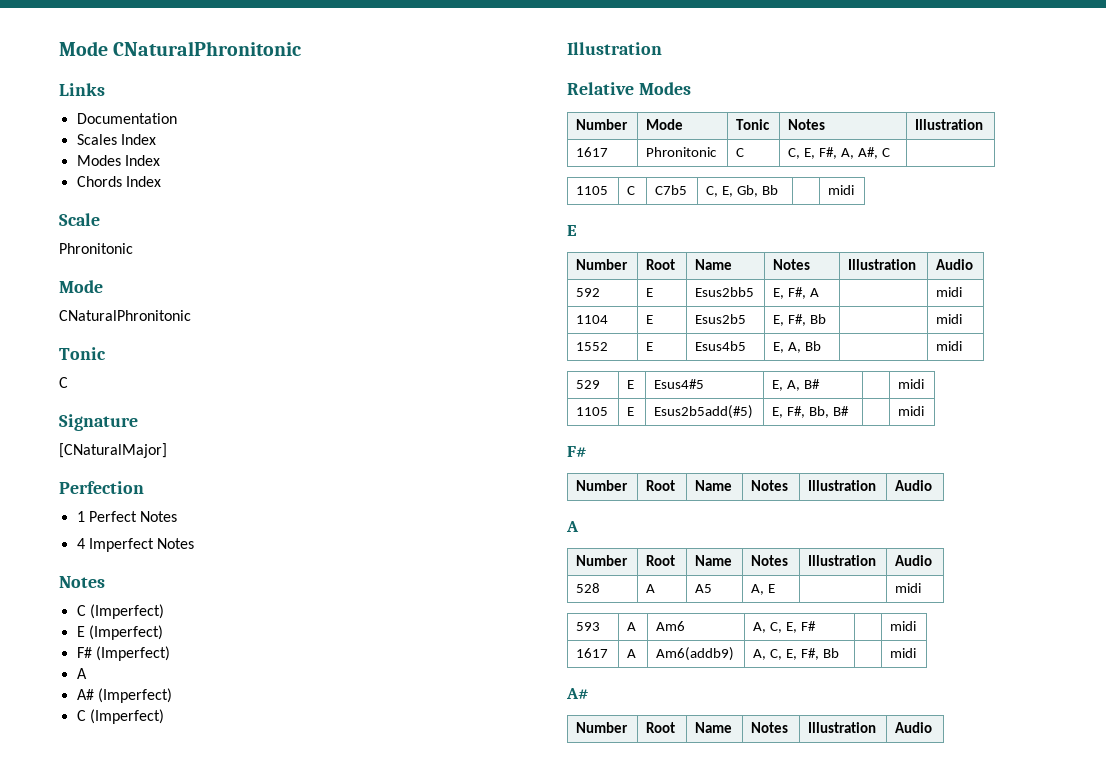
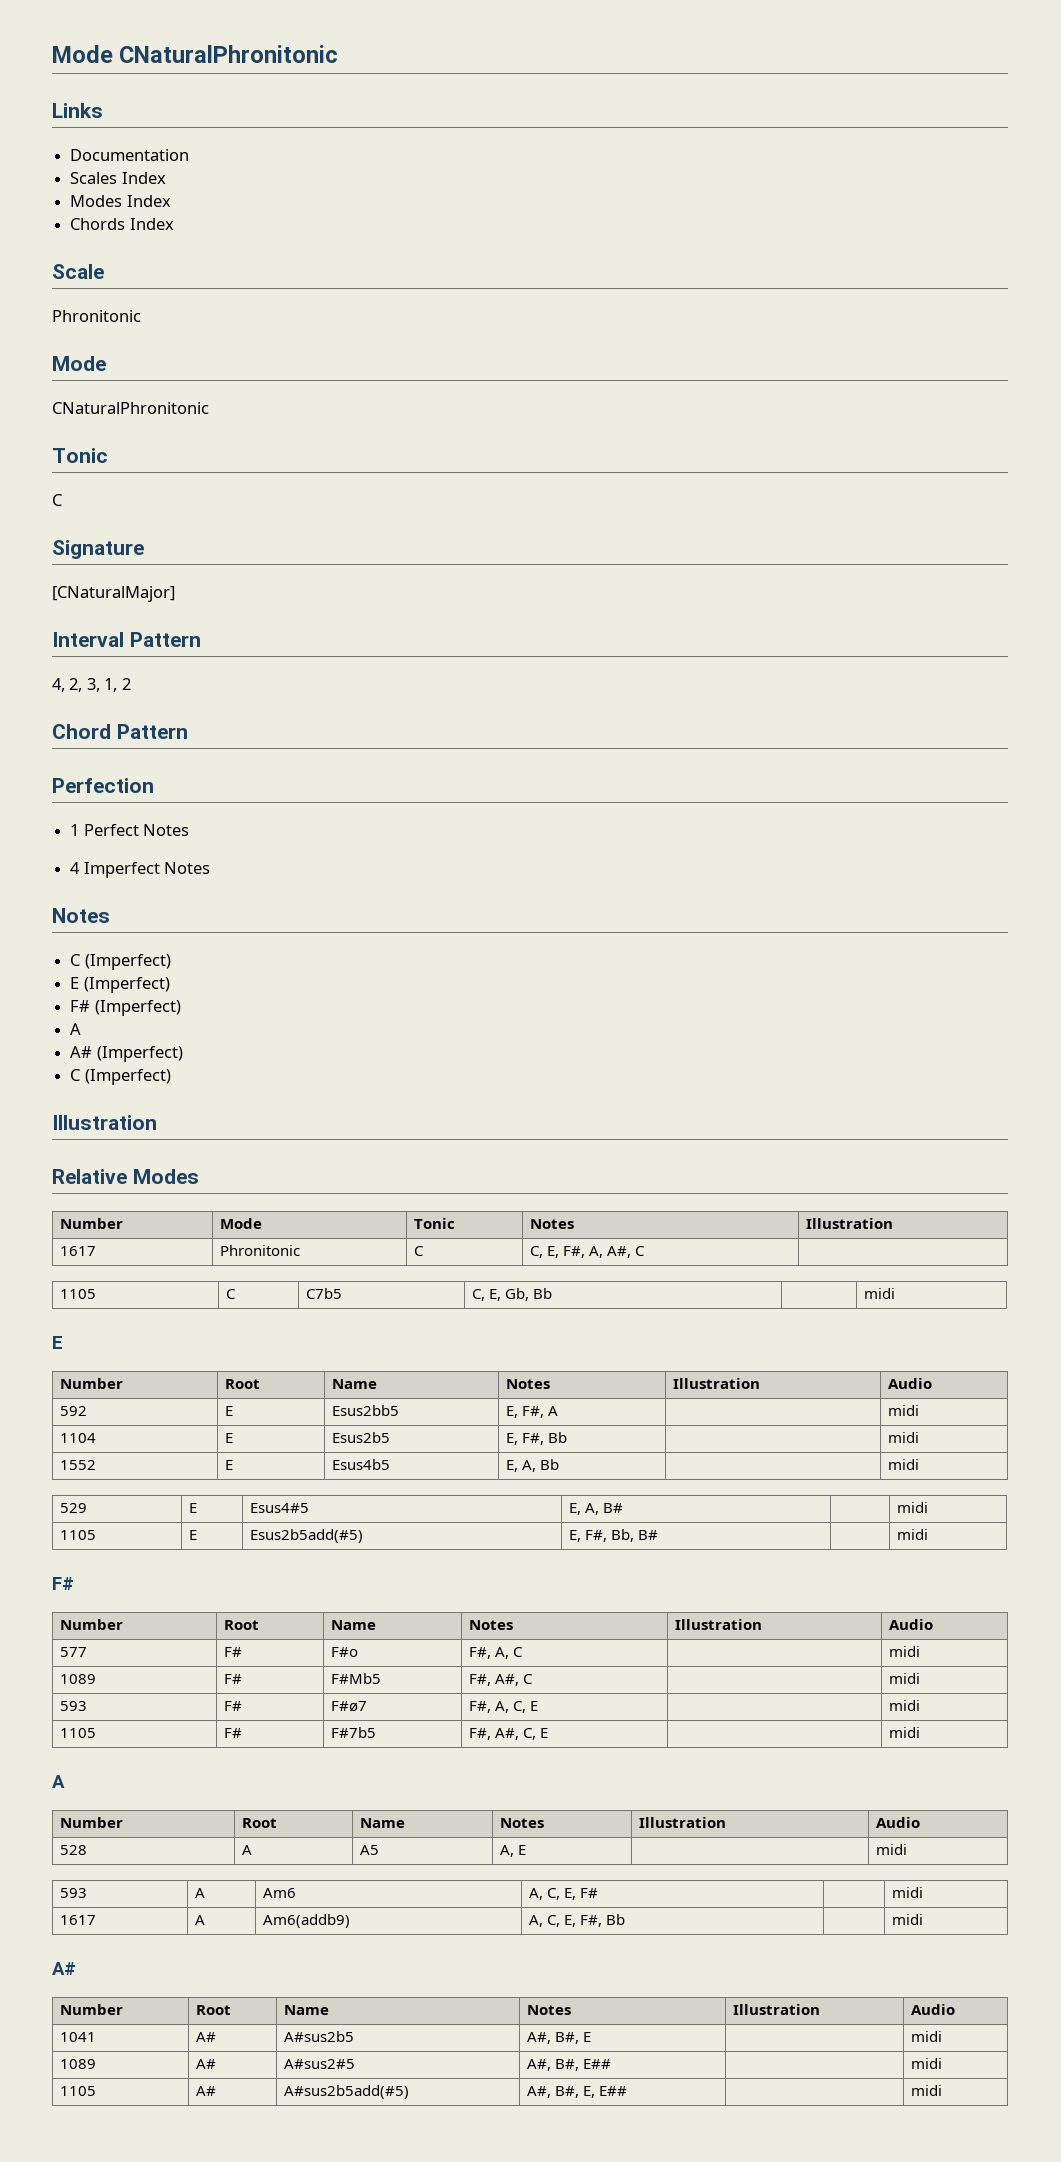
(167, 450) none -> [52,632,201,647] [52,678,131,692] [52,724,188,739] // Interval Pattern // 4, 2, 3, 1, 2 // Chord Pattern
(933, 485) none -> [59,1647,87,1657] [223,1647,242,1657] [330,1647,358,1657] [468,1647,523,1659] [888,1646,920,1657] [59,1674,96,1684] [223,1674,242,1684] [330,1673,381,1684] [468,1674,533,1686] [888,1673,920,1684] [59,1701,87,1711] [223,1701,242,1711] [330,1701,367,1712] [468,1701,538,1713] [888,1700,920,1711] [59,1728,96,1738] [223,1728,242,1738] [330,1727,376,1738] [468,1728,548,1740] [888,1727,920,1738] // 577 | F# | F#o | F#, A, C | | midi // 1089 | F# | F#Mb5 | F#, A#, C | | midi // 593 | F# | F#ø7 | F#, A, C, E | | midi // 1105 | F# | F#7b5 | F#, A#, C, E | | midi
(933, 727) none -> [59,2032,96,2042] [195,2032,216,2042] [283,2031,354,2042] [526,2032,591,2044] [910,2031,942,2042] [59,2059,96,2069] [195,2059,216,2069] [283,2059,355,2069] [526,2059,611,2071] [910,2058,942,2069] [59,2086,96,2096] [195,2086,216,2096] [283,2085,409,2099] [526,2086,627,2098] [910,2085,942,2096] // 1041 | A# | A#sus2b5 | A#, B#, E | | midi // 1089 | A# | A#sus2#5 | A#, B#, E## | | midi // 1105 | A# | A#sus2b5add(#5) | A#, B#, E, E## | | midi

